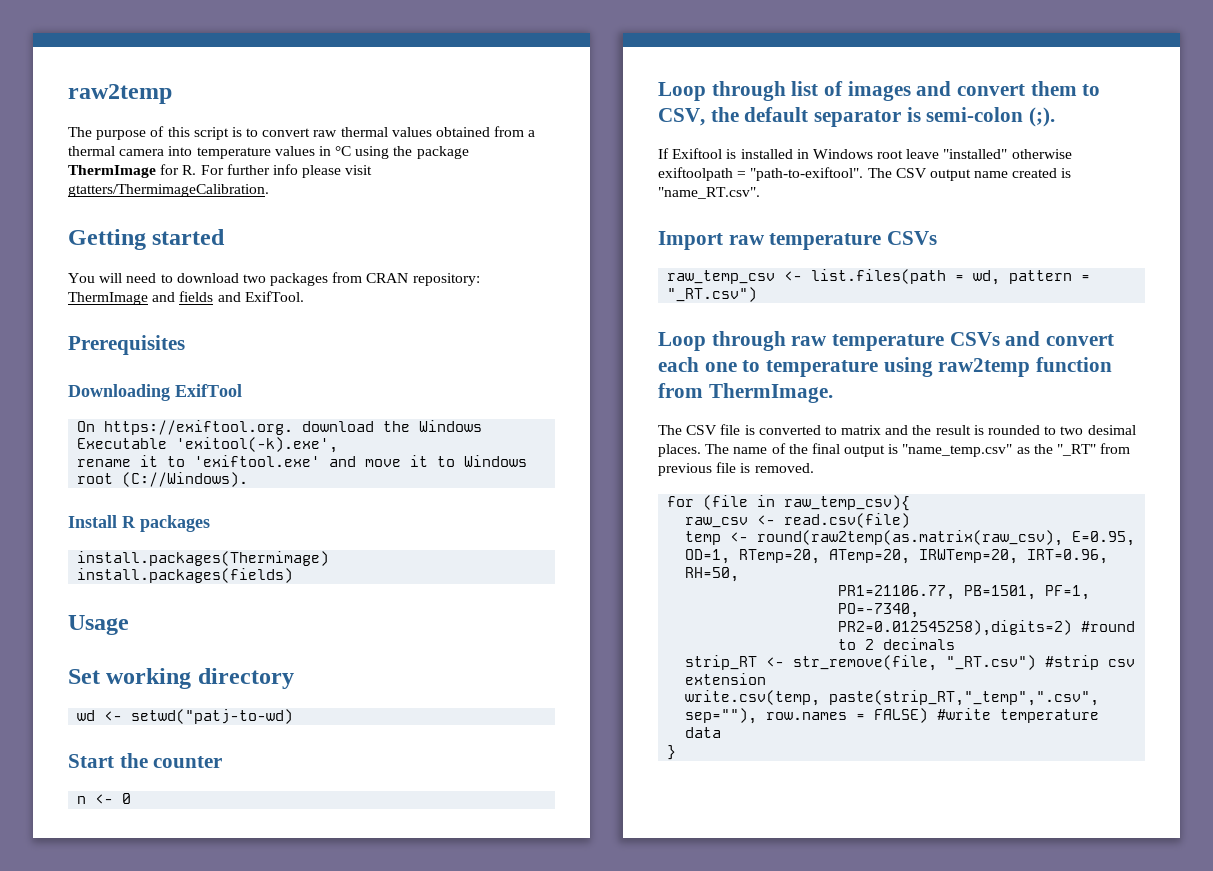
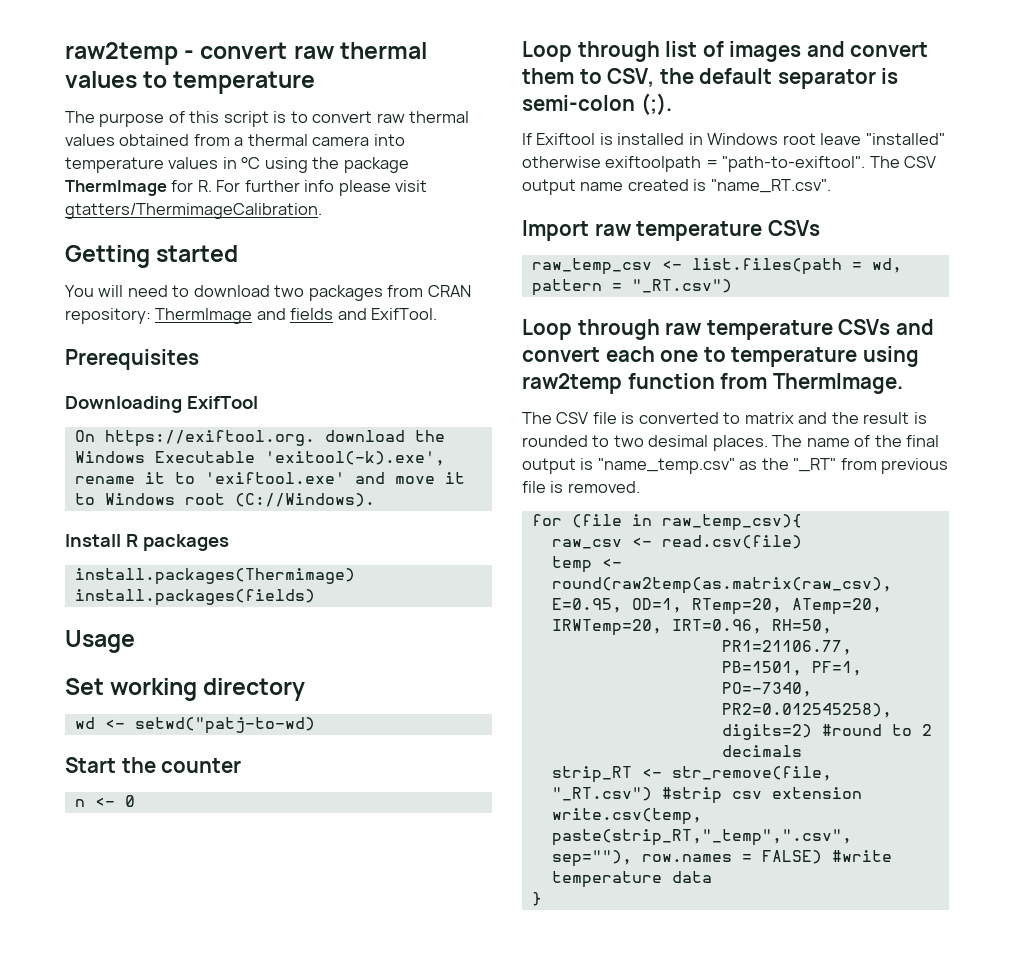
[68,84,172,104] raw2temp -> [65,42,427,65] [65,71,316,94] raw2temp - convert raw thermal values to temperature

